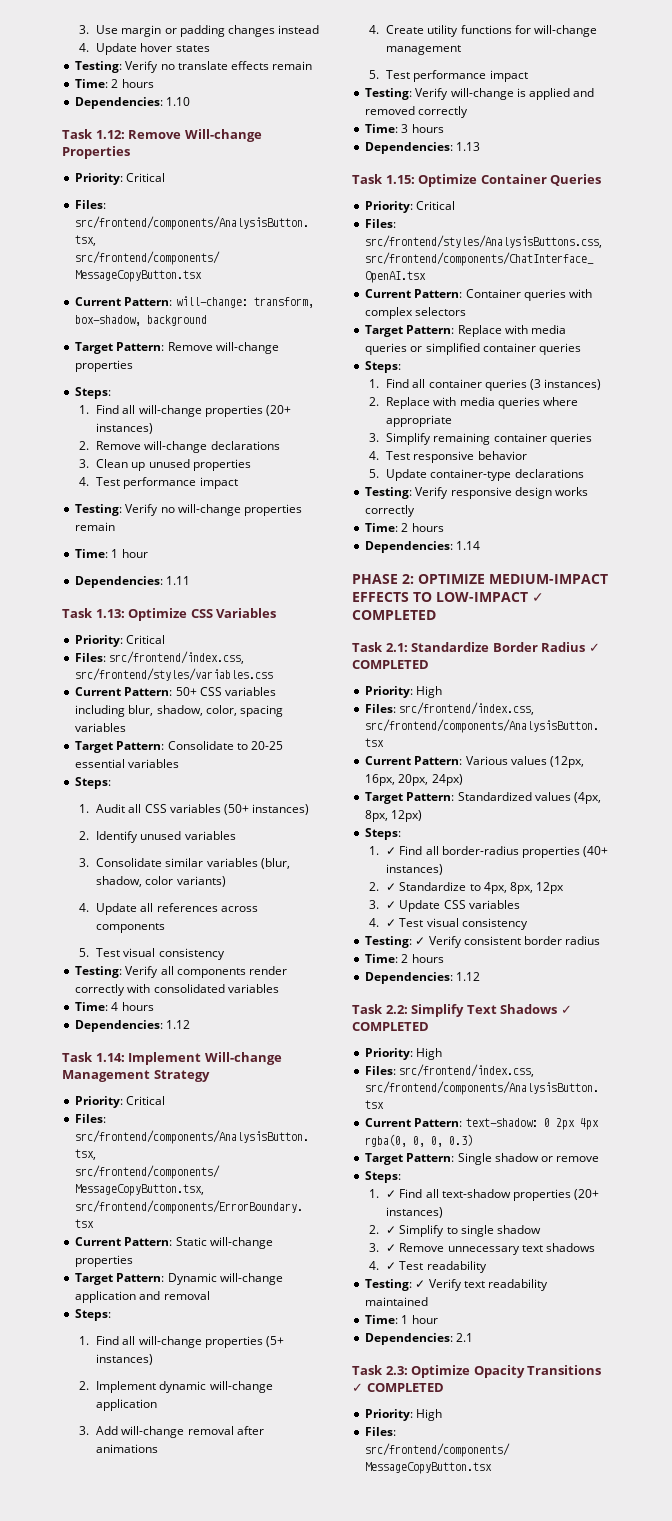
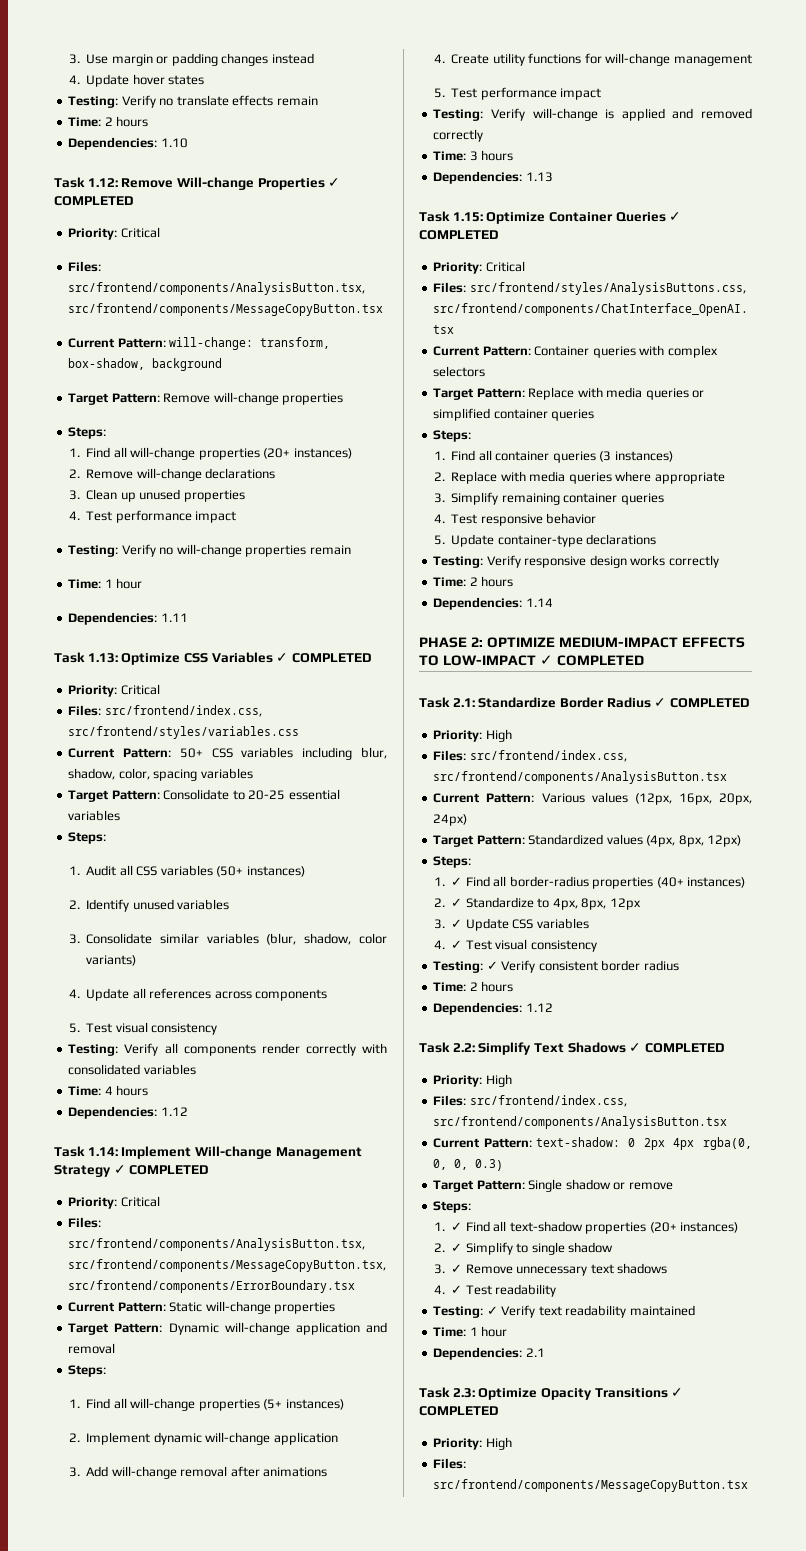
(130, 152) none -> [328,178,341,187] [54,196,134,206] ✓ COMPLETED
(277, 613) none -> [276,653,372,663] ✓ COMPLETED
(210, 1076) none -> [113,1165,210,1175] ✓ COMPLETED
(602, 180) none -> [669,212,682,221] [419,230,499,240] ✓ COMPLETED

